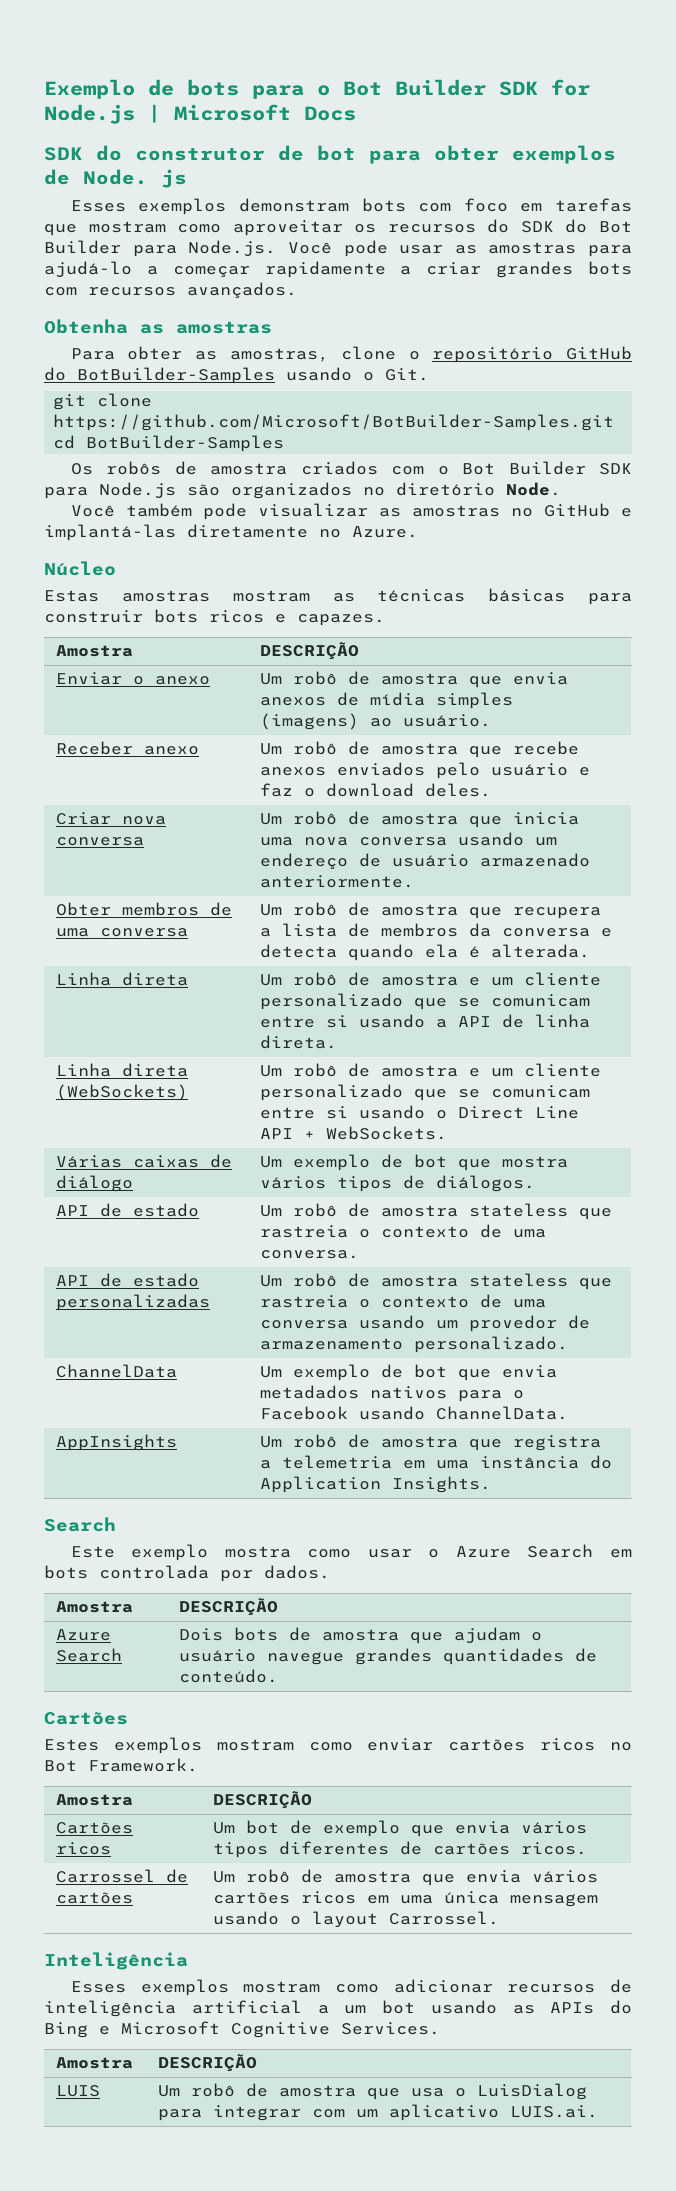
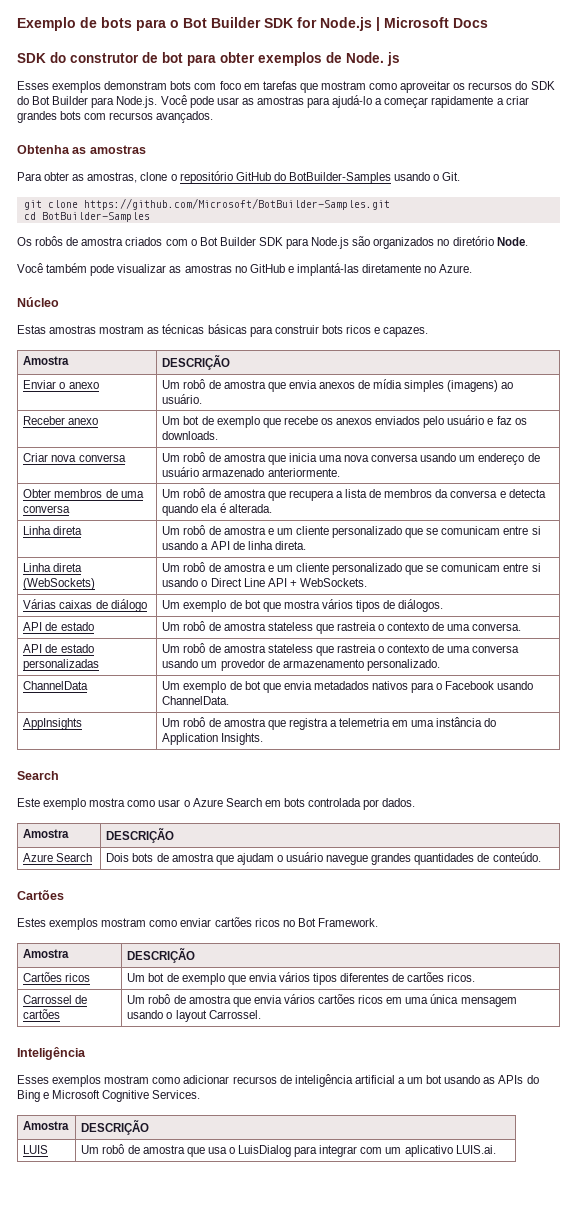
[293,741,459,755] robô de amostra -> [183,416,260,428] bot de exemplo
(580, 748) none -> [320,418,333,425] os
[304,783,492,797] o download deles. -> [514,418,527,425] [162,431,219,440] os downloads.

